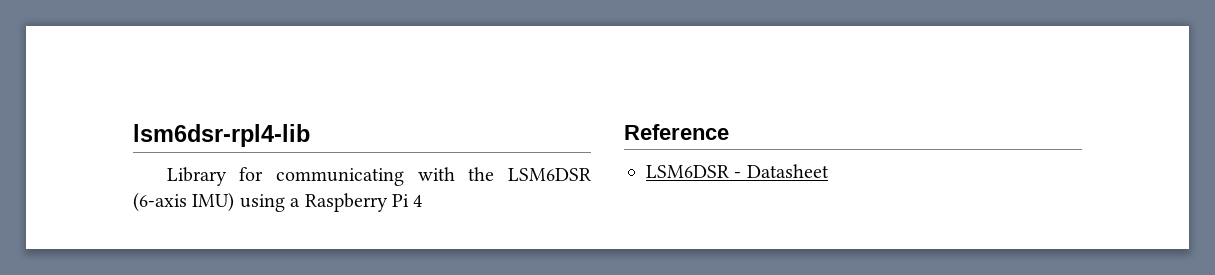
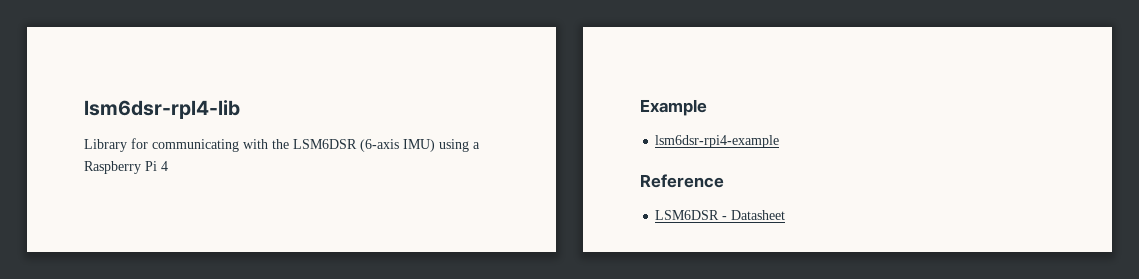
(423, 201) none -> [640,99,707,116] [655,135,780,148] // Example // lsm6dsr-rpi4-example

